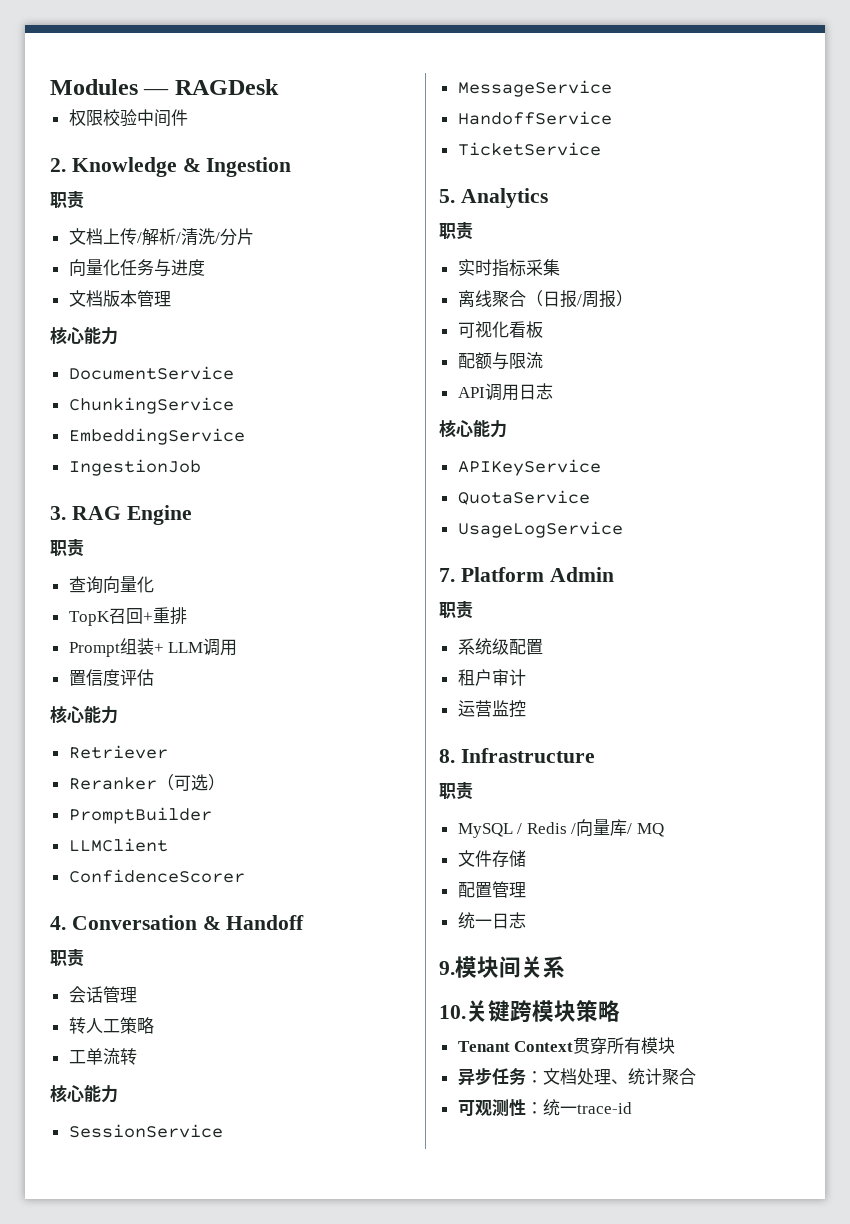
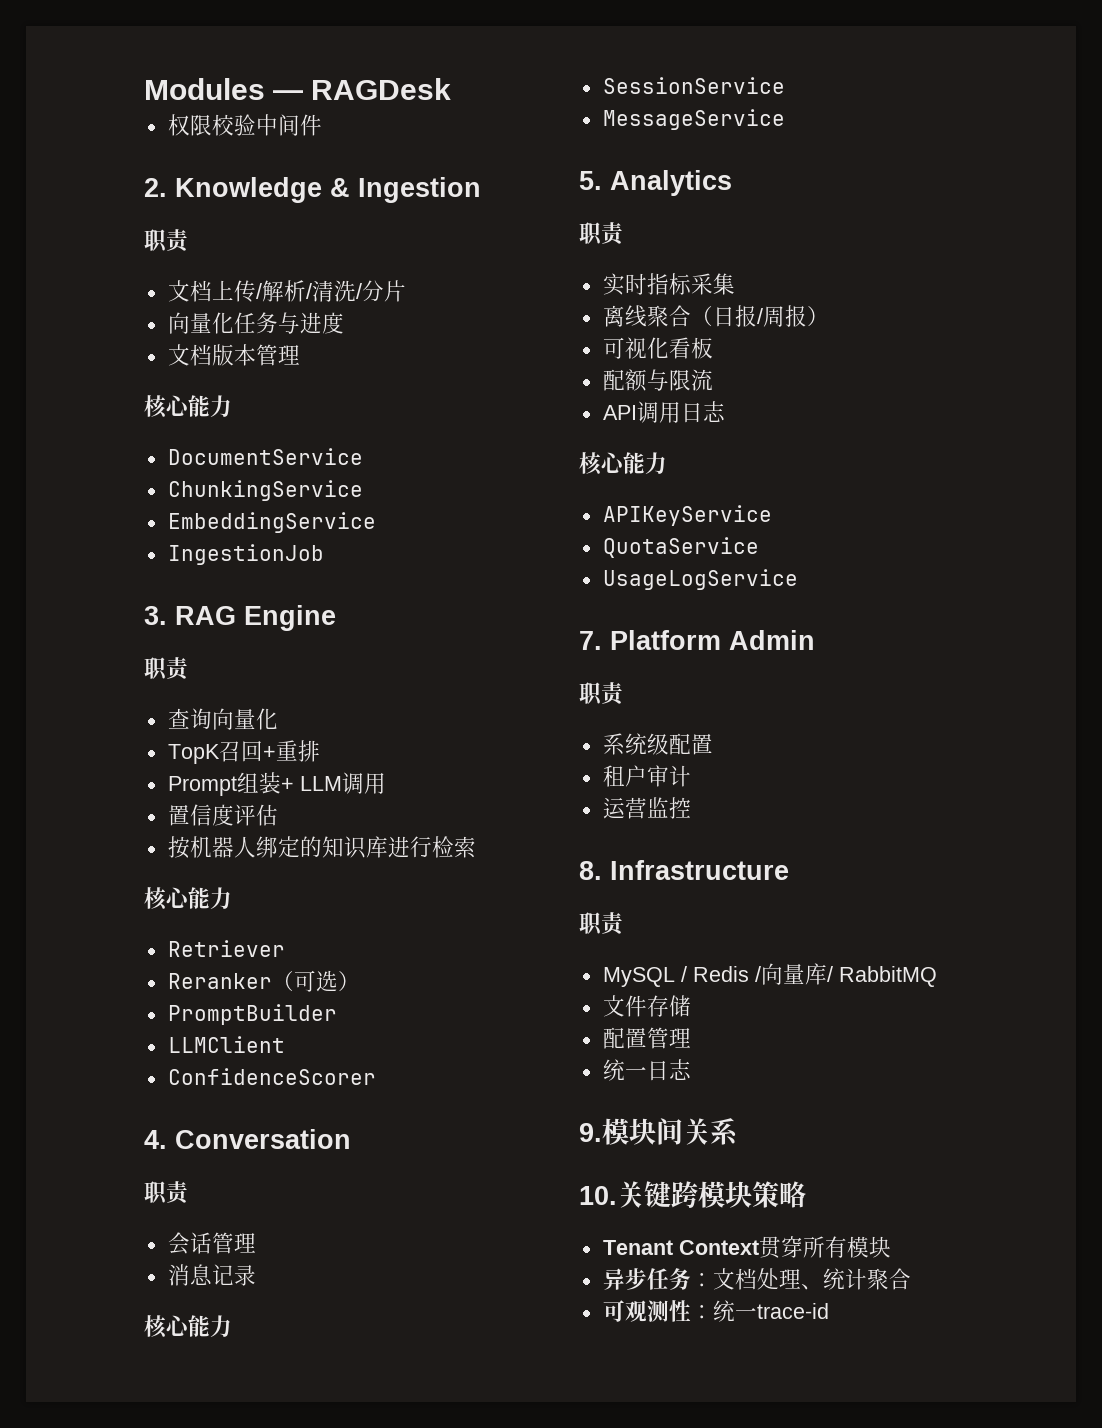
(154, 677) none -> [167,836,476,859] // 按机器人绑定的知识库进行检索
[202,915,305,930] & Handoff -> (351, 1139) none
[68,1017,154,1034] [68,1048,137,1065] 转人工策略 // 工单流转 -> [167,1264,256,1286] 消息记录
[457,111,612,125] [457,142,601,156] // HandoffService // TicketService -> (785, 119) none
[637,823,665,837] MQ -> [838,966,937,987] RabbitMQ

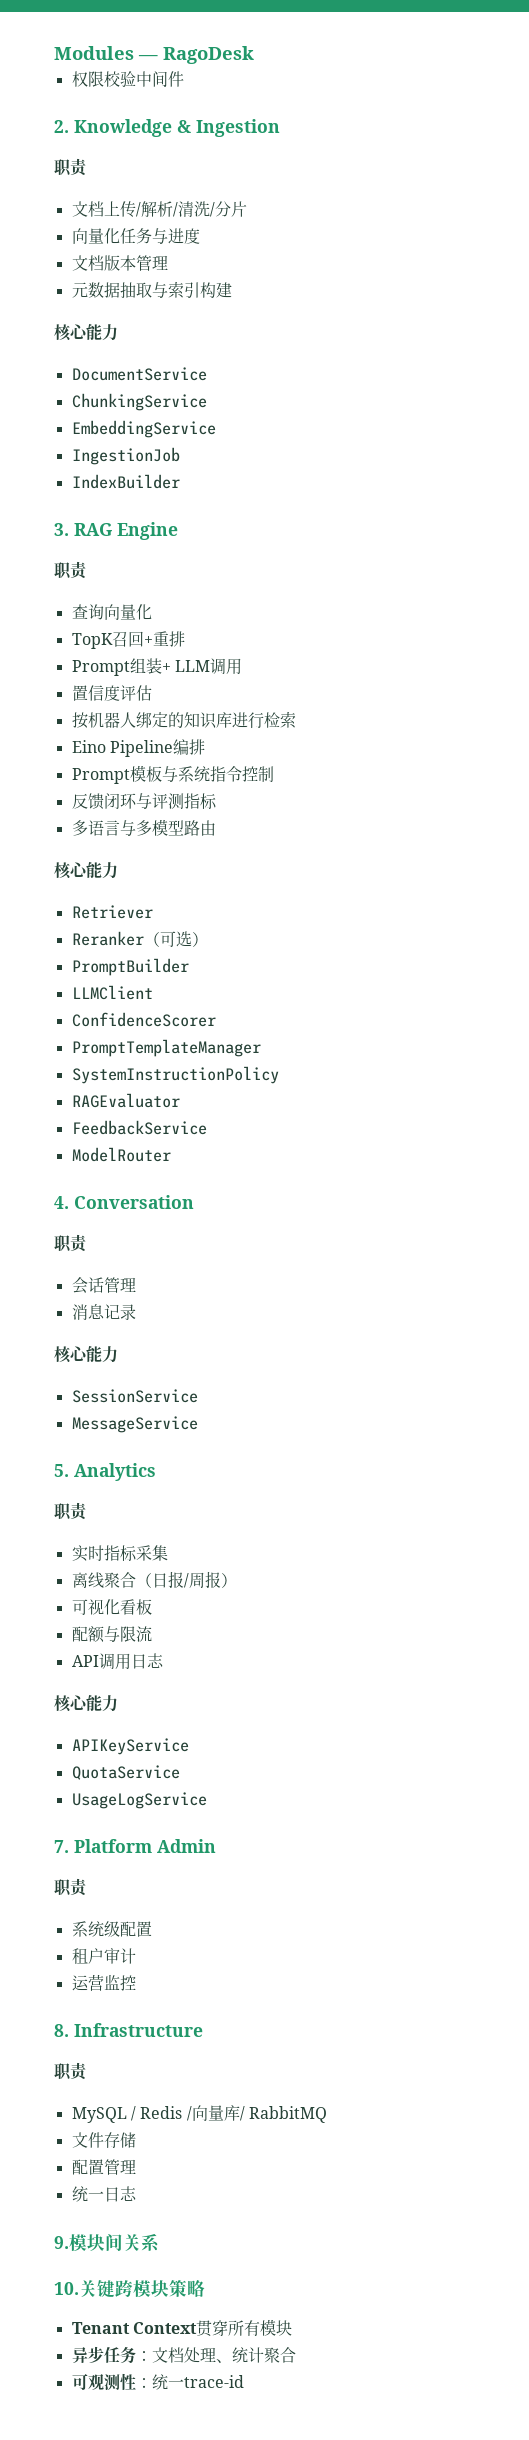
[311,78,452,100] RAGDesk -> [163,46,254,64] RagoDesk
(300, 355) none -> [71,281,232,299] // 元数据抽取与索引构建
(324, 554) none -> [71,474,180,489] // IndexBuilder
(476, 847) none -> [71,739,205,757] [71,765,274,784] [71,793,217,810] [71,819,216,836] // Eino Pipeline编排 // Prompt模板与系统指令控制 // 反馈闭环与评测指标 // 多语言与多模型路由
(376, 1076) none -> [71,1039,261,1057] [71,1066,279,1084] [71,1093,180,1108] [71,1120,207,1135] [71,1147,171,1162] // PromptTemplateManager // SystemInstructionPolicy // RAGEvaluator // FeedbackService // ModelRouter

